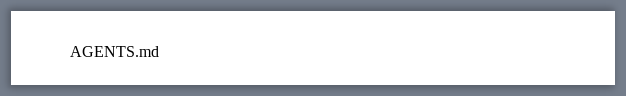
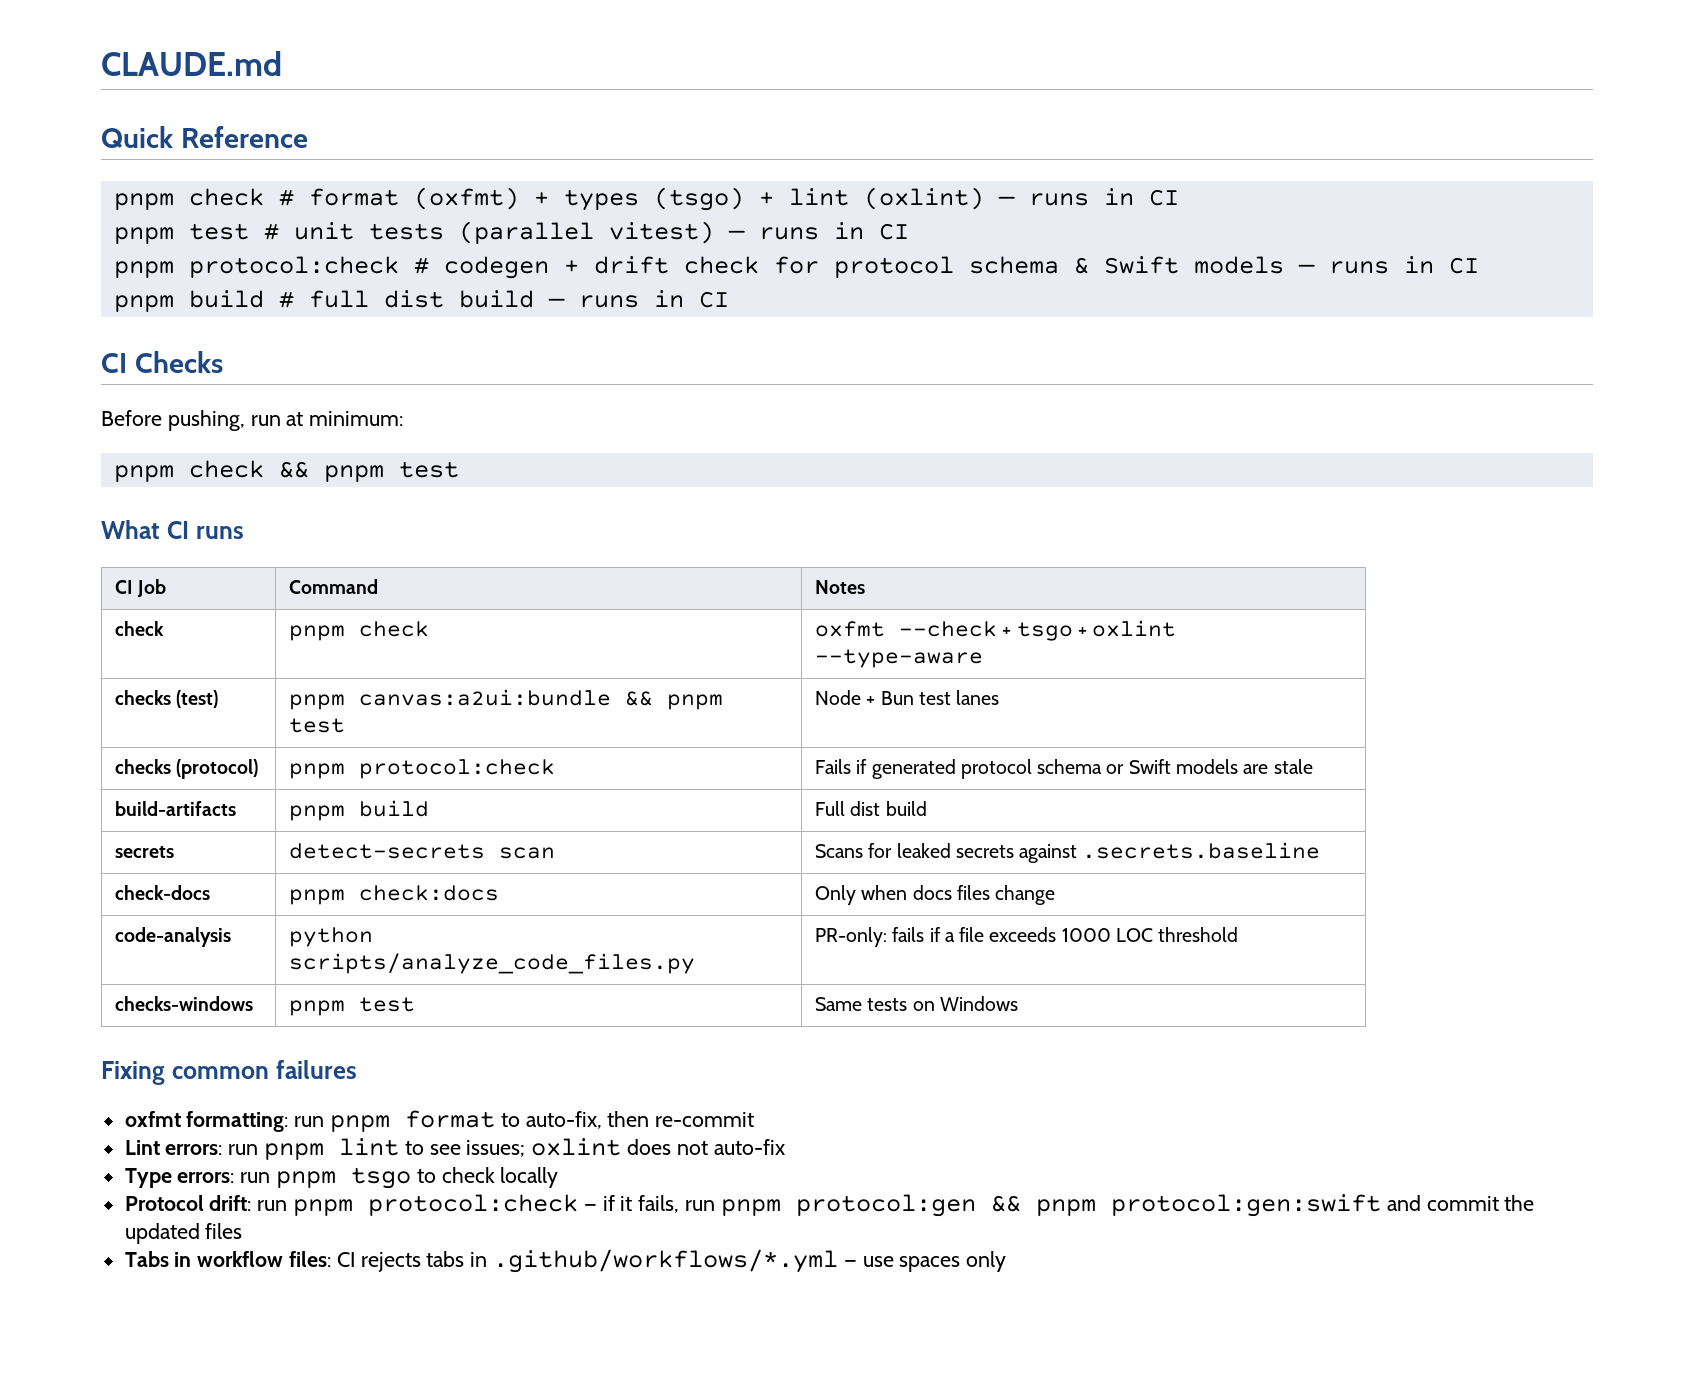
[70,46,159,57] AGENTS.md -> [101,51,282,76] [101,126,308,148] [113,187,1179,211] [113,221,909,244] [113,256,1479,279] [113,290,729,312] [101,351,223,373] [101,410,404,431] [113,460,459,482] [101,520,244,539] [115,579,167,597] [289,579,379,594] [815,580,866,594] [115,621,165,636] [289,621,430,641] [815,620,1177,641] [815,649,984,668] [115,690,219,708] [289,689,724,710] [289,718,346,733] [815,690,1000,705] [115,759,259,779] [289,759,556,779] [815,759,1313,779] [115,801,237,816] [289,800,430,821] [815,801,927,816] [115,846,175,858] [289,843,556,859] [815,842,1321,863] [115,885,211,900] [289,885,500,905] [815,885,1056,905] [115,927,232,947] [289,927,374,947] [289,953,696,974] [815,927,1239,947] [115,996,254,1011] [289,997,416,1016] [815,996,1018,1011] [101,1060,357,1085] [124,1110,755,1132] [124,1138,785,1160] [124,1167,559,1189] [124,1194,1535,1217] [124,1223,243,1244] [124,1249,1007,1273] CLAUDE.md // Quick Reference // pnpm check # format (oxfmt) + types (tsgo) + lint (oxlint) — runs in CI // pnpm test # unit tests (parallel vitest) — runs in CI // pnpm protocol:check # codegen + drift check for protocol schema & Swift models — runs in CI // pnpm build # full dist build — runs in CI // CI Checks // Before pushing, run at minimum: // pnpm check && pnpm test // What CI runs // CI Job | Command | Notes // check | pnpm check | oxfmt --check + tsgo + oxlint --type-aware // checks (test) | pnpm canvas:a2ui:bundle && pnpm test | Node + Bun test lanes // checks (protocol) | pnpm protocol:check | Fails if generated protocol schema or Swift models are stale // build-artifacts | pnpm build | Full dist build // secrets | detect-secrets scan | Scans for leaked secrets against .secrets.baseline // check-docs | pnpm check:docs | Only when docs files change // code-analysis | python scripts/analyze_code_files.py | PR-only: fails if a file exceeds 1000 LOC threshold // checks-windows | pnpm test | Same tests on Windows // Fixing common failures // oxfmt formatting: run pnpm format to auto-fix, then re-commit // Lint errors: run pnpm lint to see issues; oxlint does not auto-fix // Type errors: run pnpm tsgo to check locally // Protocol drift: run pnpm protocol:check — if it fails, run pnpm protocol:gen && pnpm protocol:gen:swift and commit the updated files // Tabs in workflow files: CI rejects tabs in .github/workflows/*.yml — use spaces only

